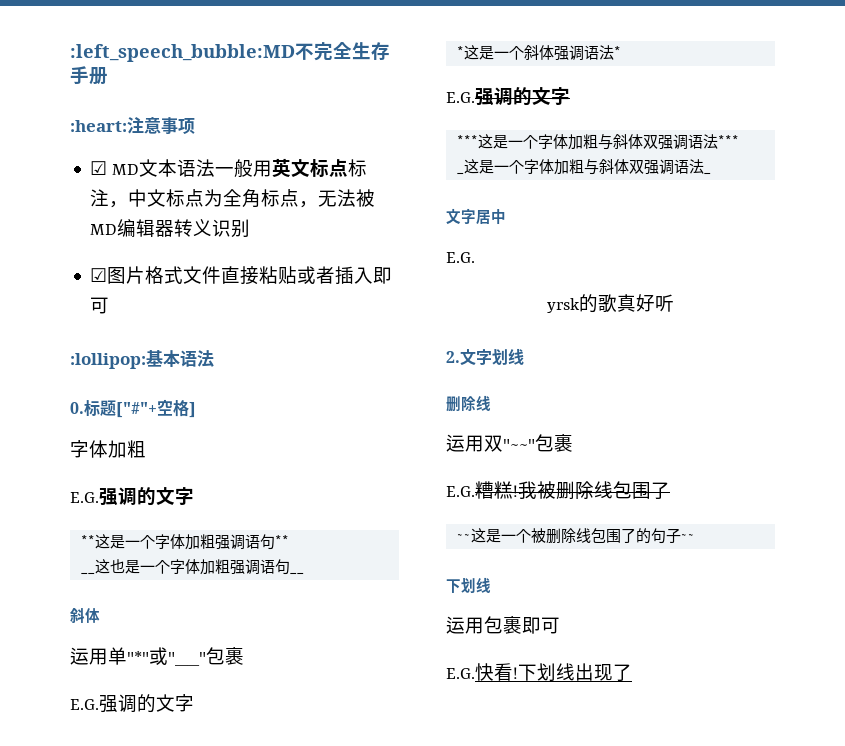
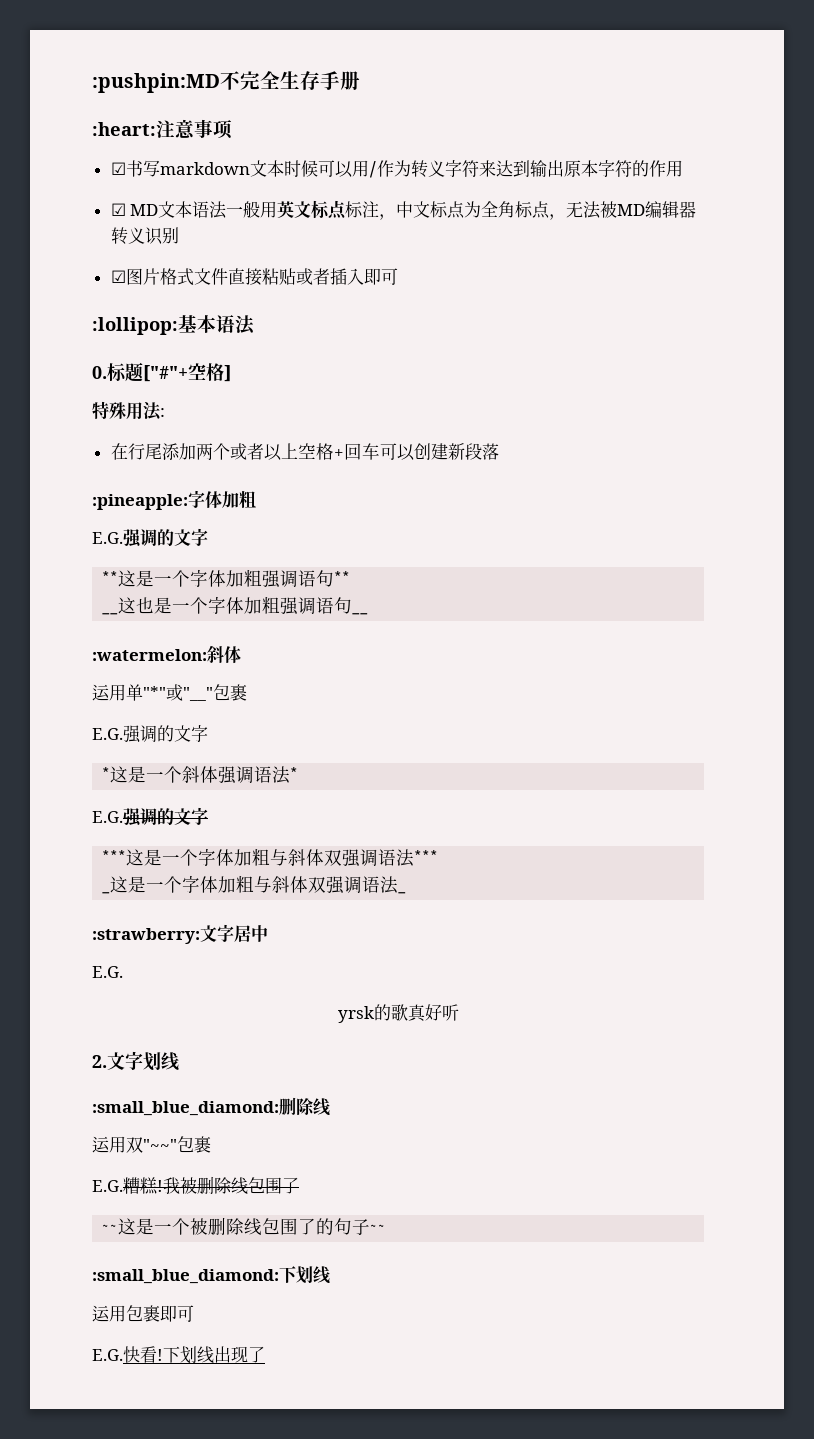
[70,44,295,62] :left_speech_bubble:MD -> [92,73,220,93] :pushpin:MD
(195, 126) none -> [110,160,683,178] // ☑书写markdown文本时候可以用/作为转义字符来达到输出原本字符的作用
(196, 410) none -> [92,401,165,421] [110,443,499,461] [92,494,188,510] 特殊用法: // 在行尾添加两个或者以上空格+回车可以创建新段落 // :pineapple:
(305, 573) none -> [92,649,207,661] :watermelon:
(712, 173) none -> [92,928,200,944] :strawberry:
(524, 356) none -> [92,1101,279,1116] :small_blue_diamond:
(696, 537) none -> [92,1269,279,1284] :small_blue_diamond:

